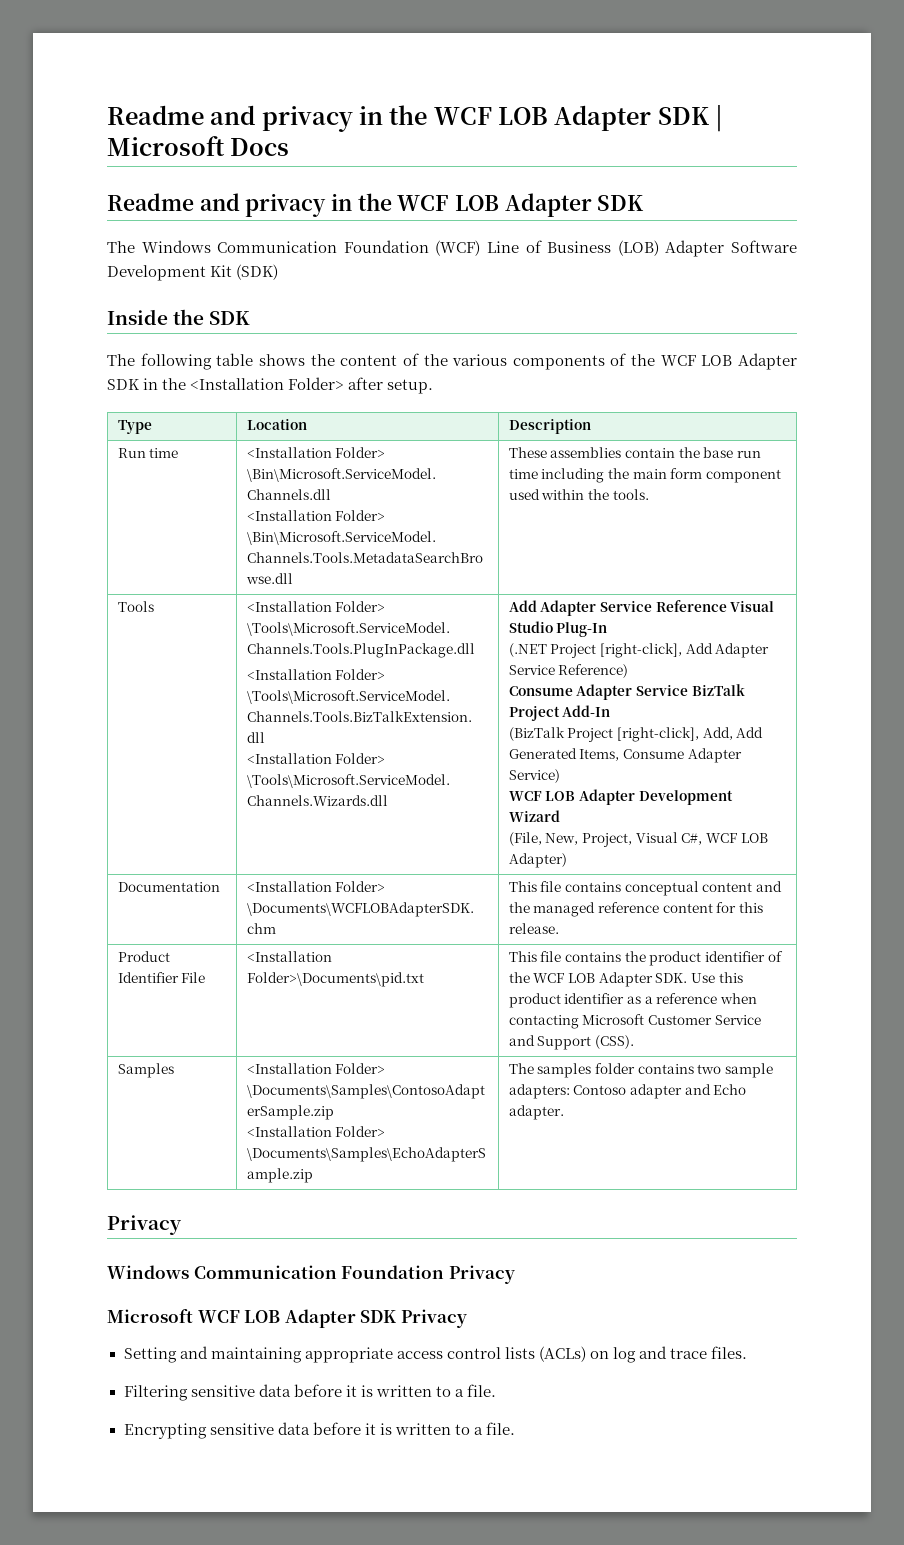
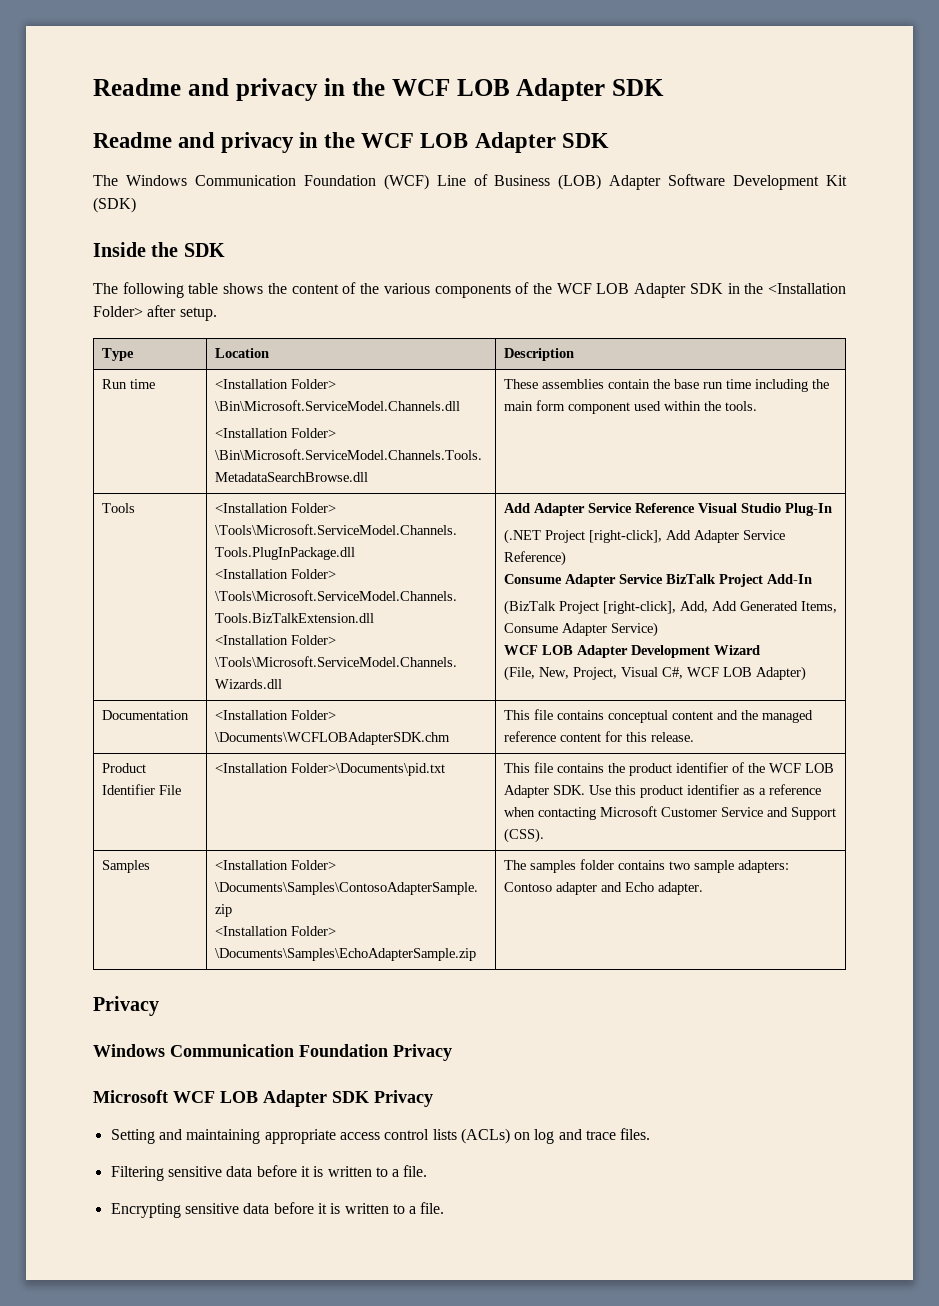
[107,105,724,132] [107,136,290,156] Readme and privacy in the WCF LOB Adapter SDK | Microsoft Docs -> [93,78,664,101] Readme and privacy in the WCF LOB Adapter SDK

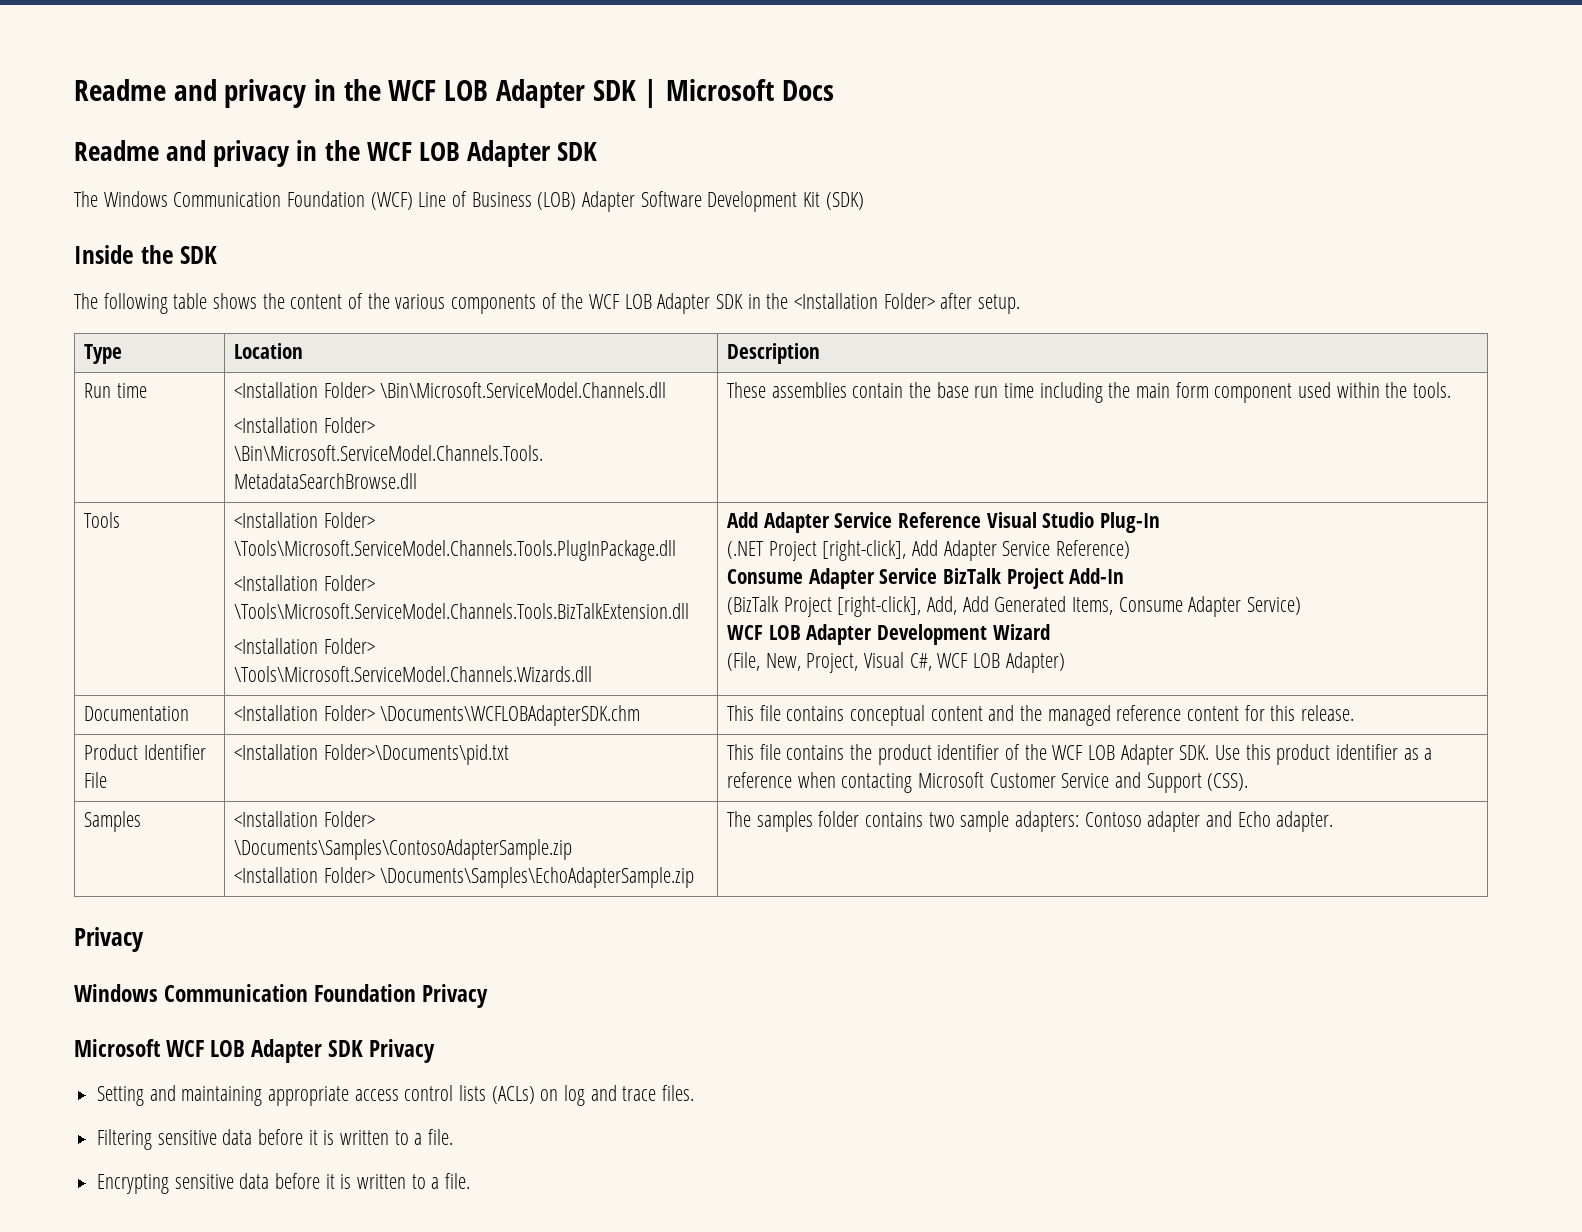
[93,78,664,101] Readme and privacy in the WCF LOB Adapter SDK -> [74,79,834,108] Readme and privacy in the WCF LOB Adapter SDK | Microsoft Docs

